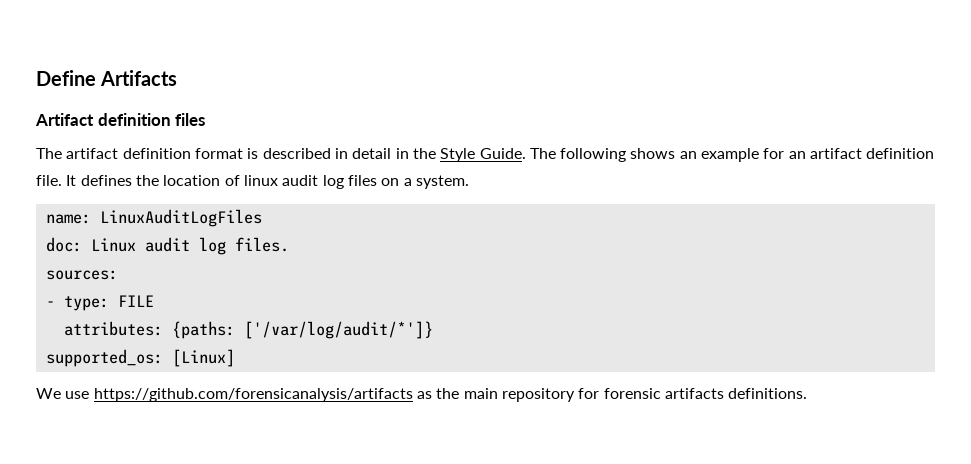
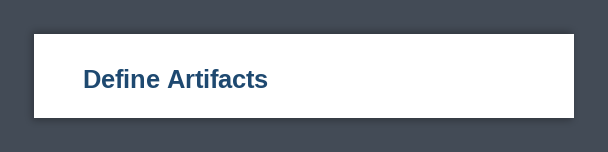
[35,113,206,126] [36,148,935,162] [36,175,469,189] [45,209,262,227] [45,237,289,255] [45,270,118,280] [45,295,154,311] [63,321,433,339] [45,349,235,367] [36,388,808,402] // Artifact definition files // The artifact definition format is described in detail in the Style Guide. The following shows an example for an artifact definition file. It defines the location of linux audit log files on a system. // name: LinuxAuditLogFiles // doc: Linux audit log files. // sources: // - type: FILE // attributes: {paths: ['/var/log/audit/*']} // supported_os: [Linux] // We use https://github.com/forensicanalysis/artifacts as the main repository for forensic artifacts definitions. -> (268, 78) none

